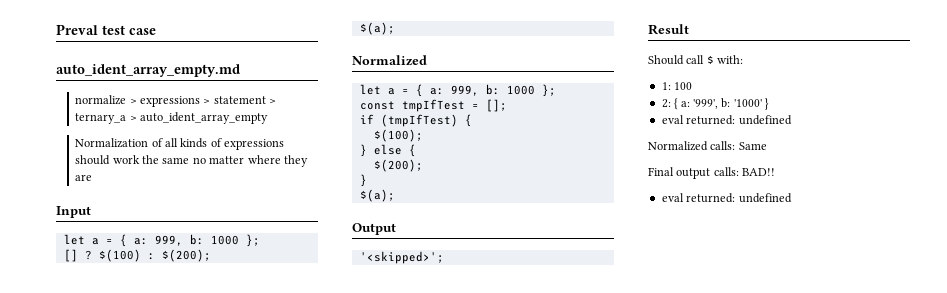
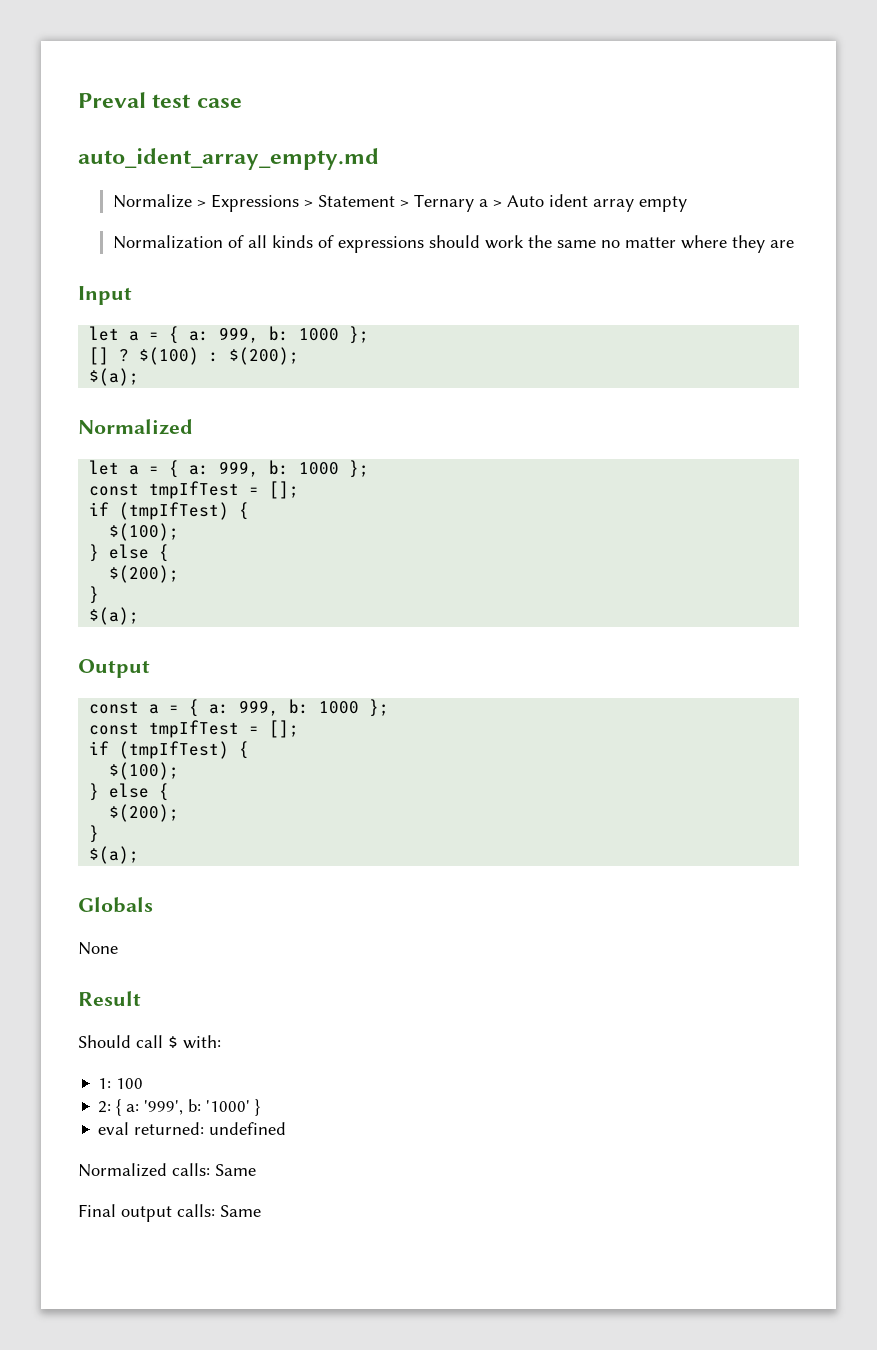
[75,95,277,107] [75,112,269,124] normalize > expressions > statement > ternary_a > auto_ident_array_empty -> [113,194,688,212] Normalize > Expressions > Statement > Ternary a > Auto ident array empty
[359,251,444,264] '<skipped>'; -> [89,699,390,717] [89,720,300,738] [89,741,250,759] [109,762,180,780] [89,783,170,801] [109,804,180,822] [89,825,100,843] [89,846,140,864] [78,897,153,913] [78,942,118,955] const a = { a: 999, b: 1000 }; // const tmpIfTest = []; // if (tmpIfTest) { // $(100); // } else { // $(200); // } // $(a); // Globals // None
[742,168,776,176] [661,193,792,203] BAD!! // eval returned: undefined -> [220,1205,261,1217] Same

